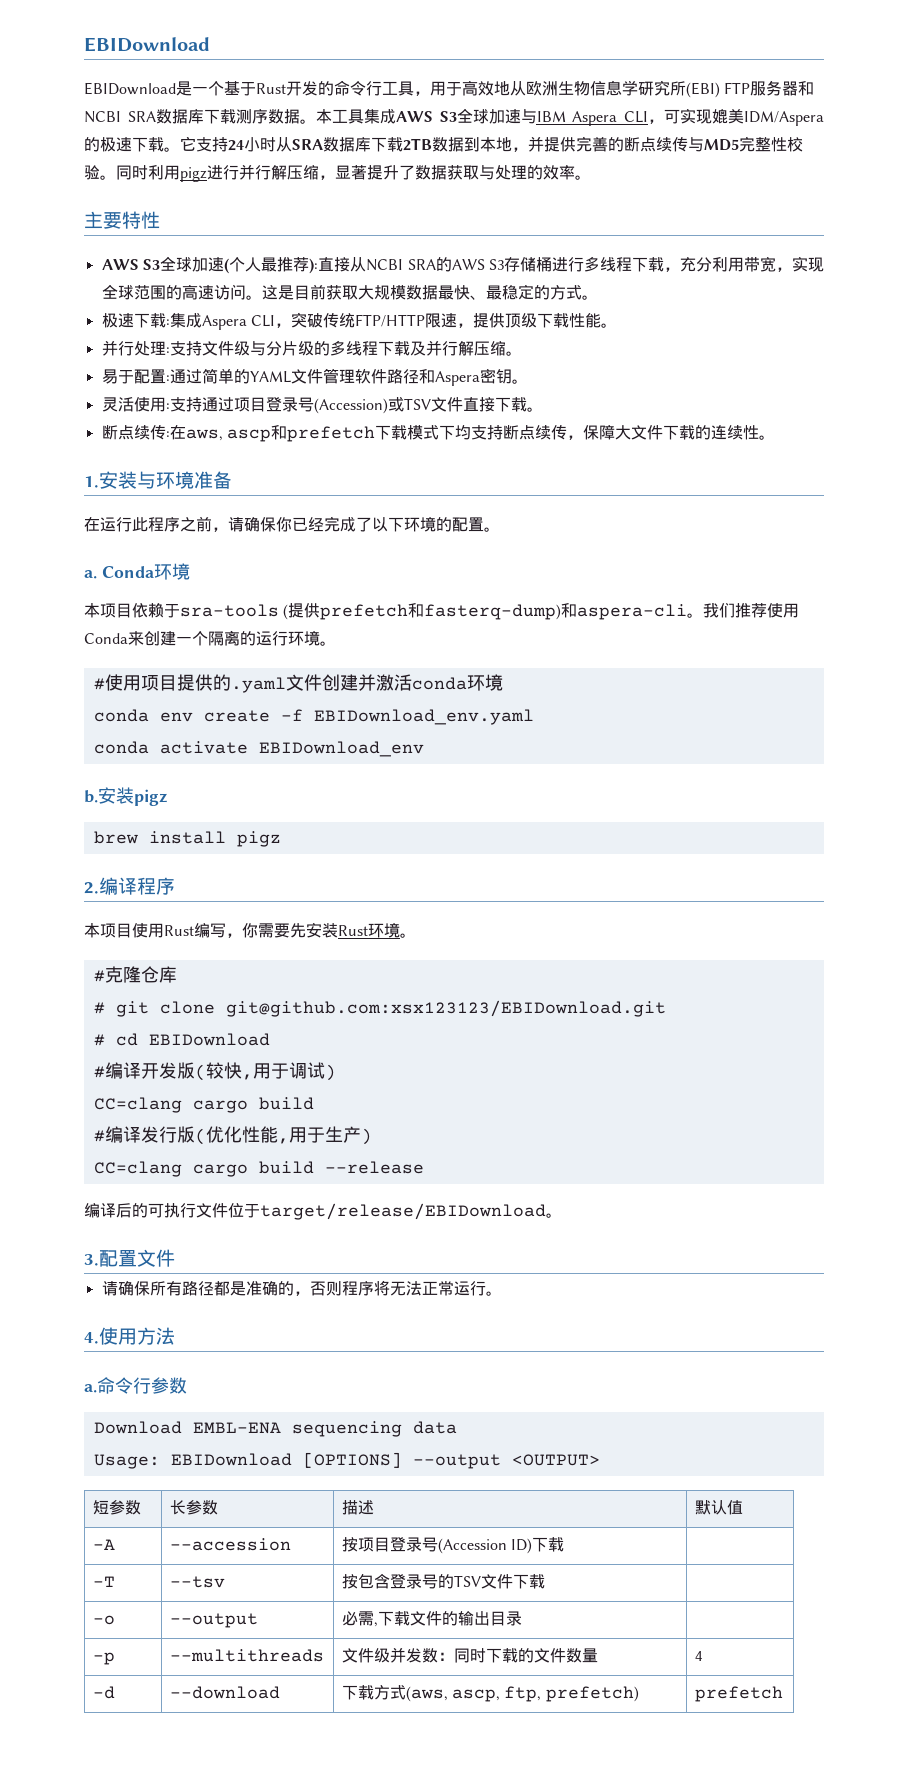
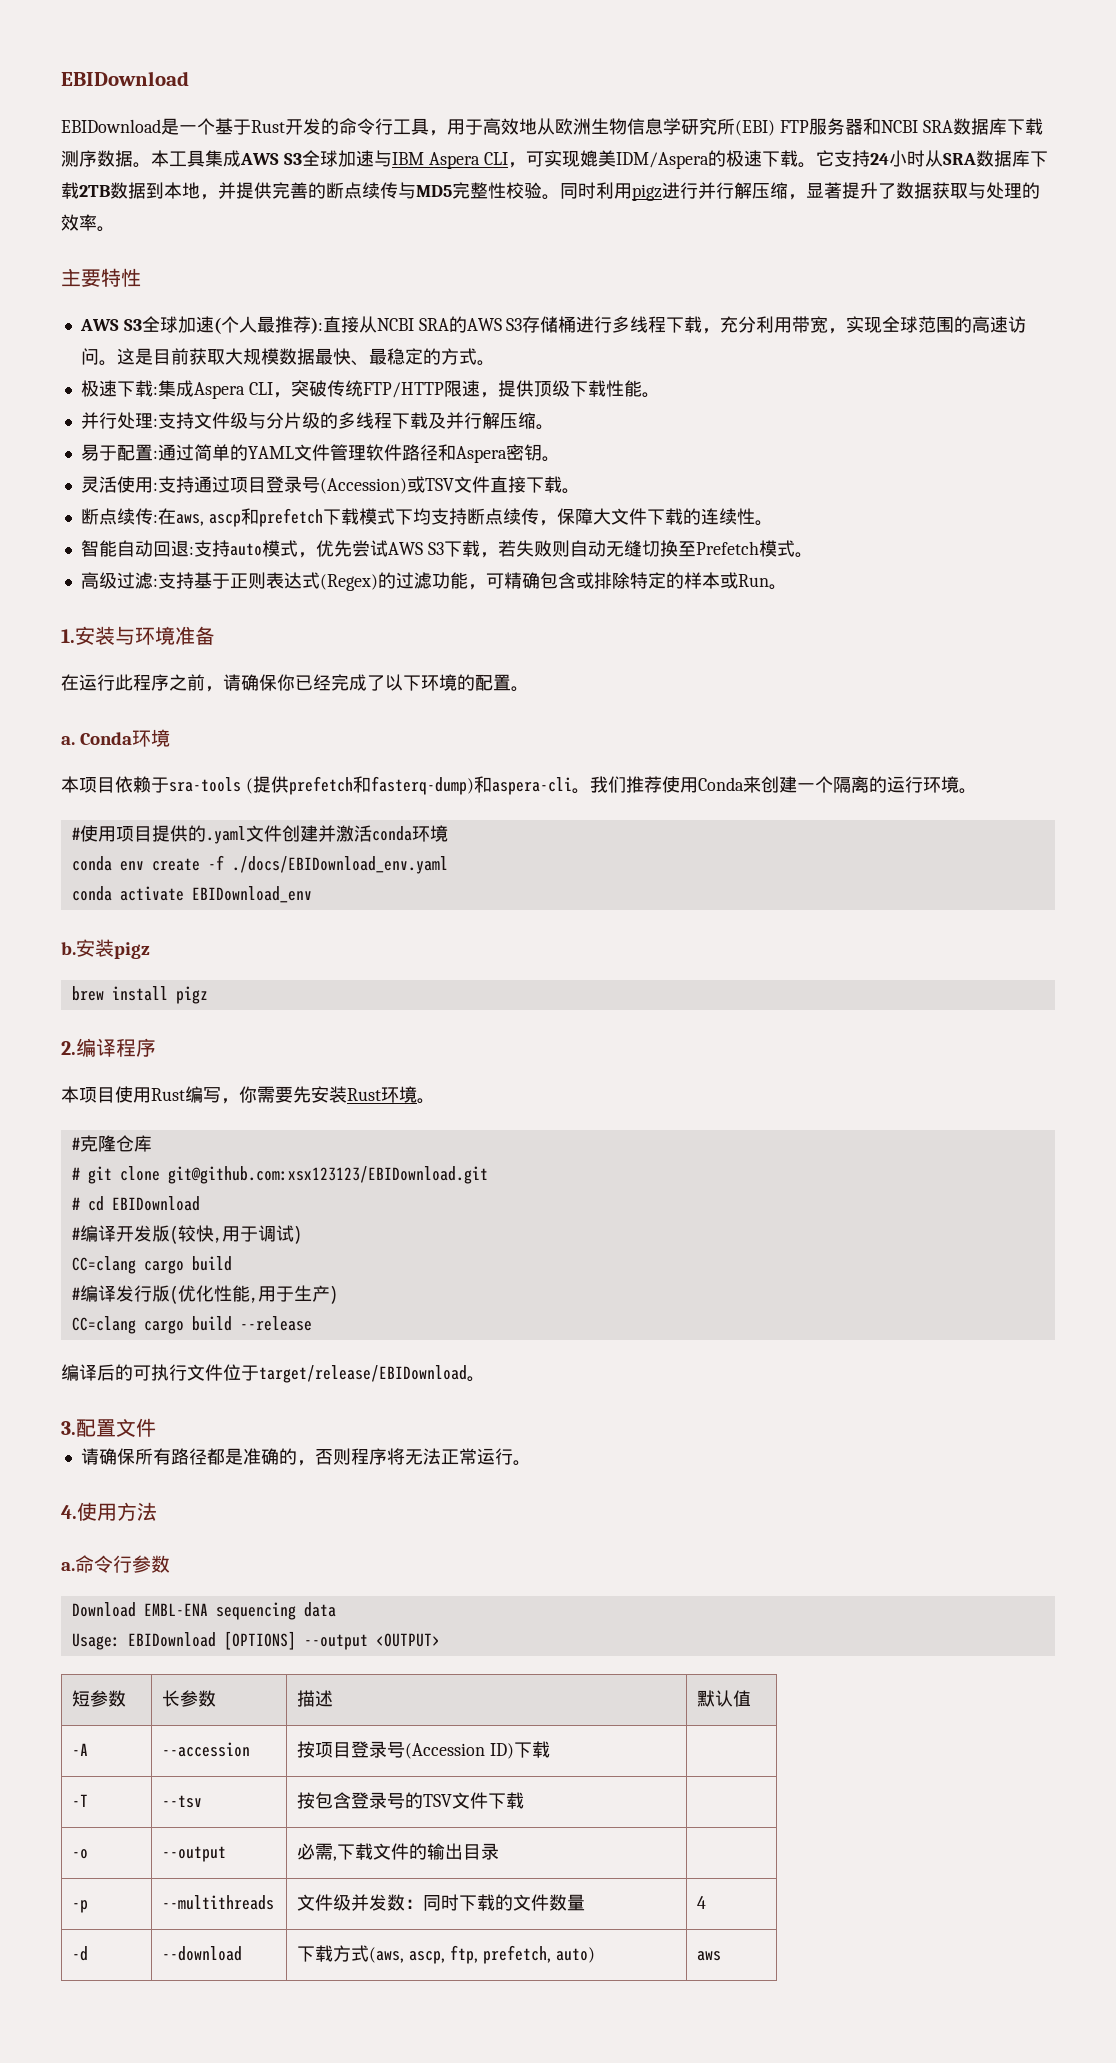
(775, 437) none -> [80,540,813,558] [80,572,787,591] // 智能自动回退:支持auto模式，优先尝试AWS S3下载，若失败则自动无缝切换至Prefetch模式。 // 高级过滤:支持基于正则表达式(Regex)的过滤功能，可精确包含或排除特定的样本或Run。
[313,709,534,725] EBIDownload_env.yaml -> [231,856,448,874] ./docs/EBIDownload_env.yaml
[545,1686,639,1702] [694,1686,783,1702] prefetch) | prefetch -> [482,1945,595,1964] [697,1951,722,1961] prefetch, auto) | aws

